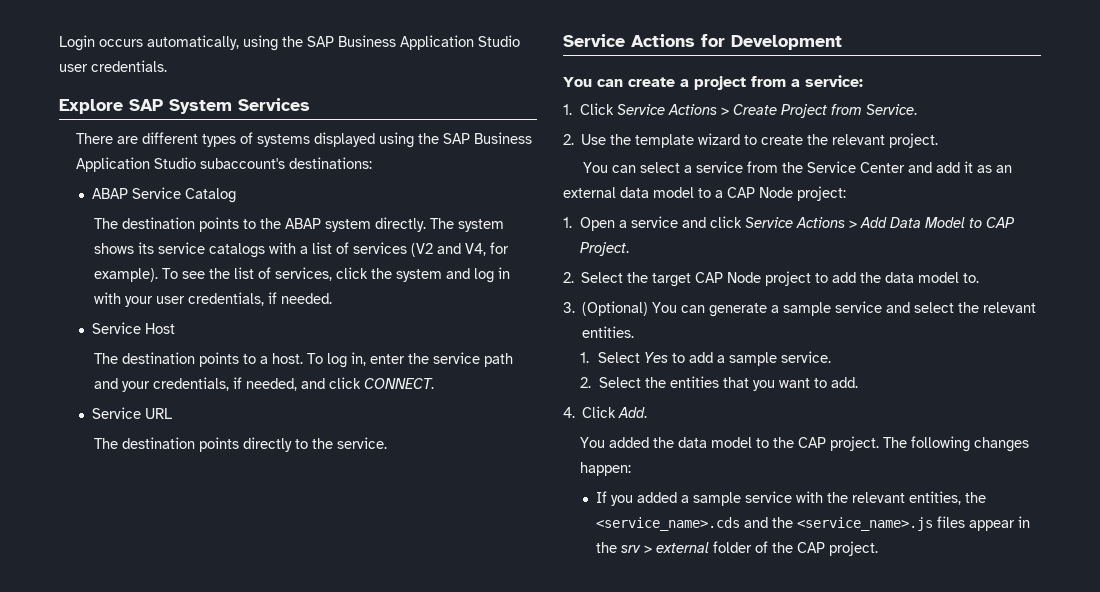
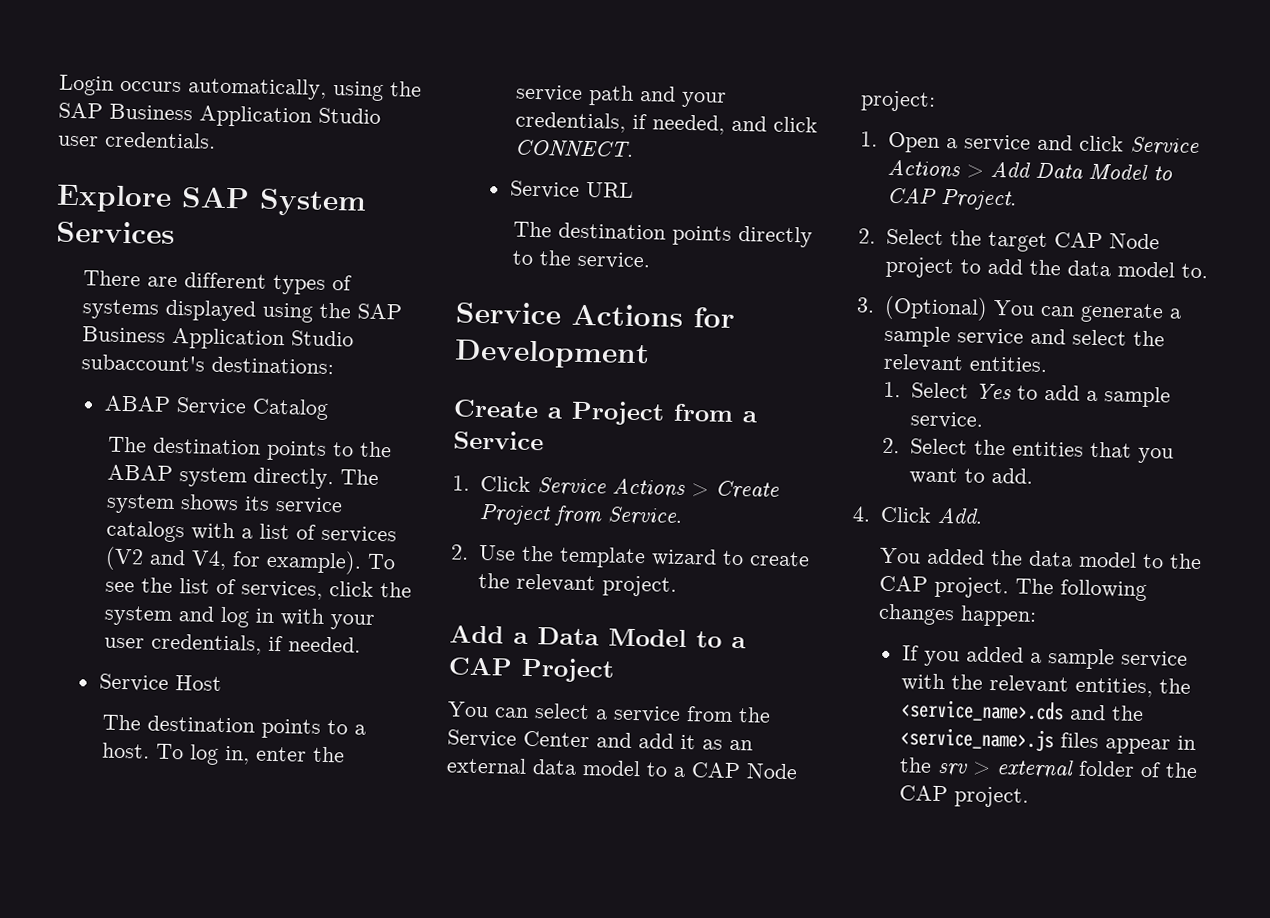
[563,76,746,90] You can create a project -> [453,399,665,426] Create a Project
[805,75,863,87] service: -> [453,430,544,451] Service
(939, 140) none -> [449,625,746,649] [448,657,615,683] // Add a Data Model to a CAP Project

